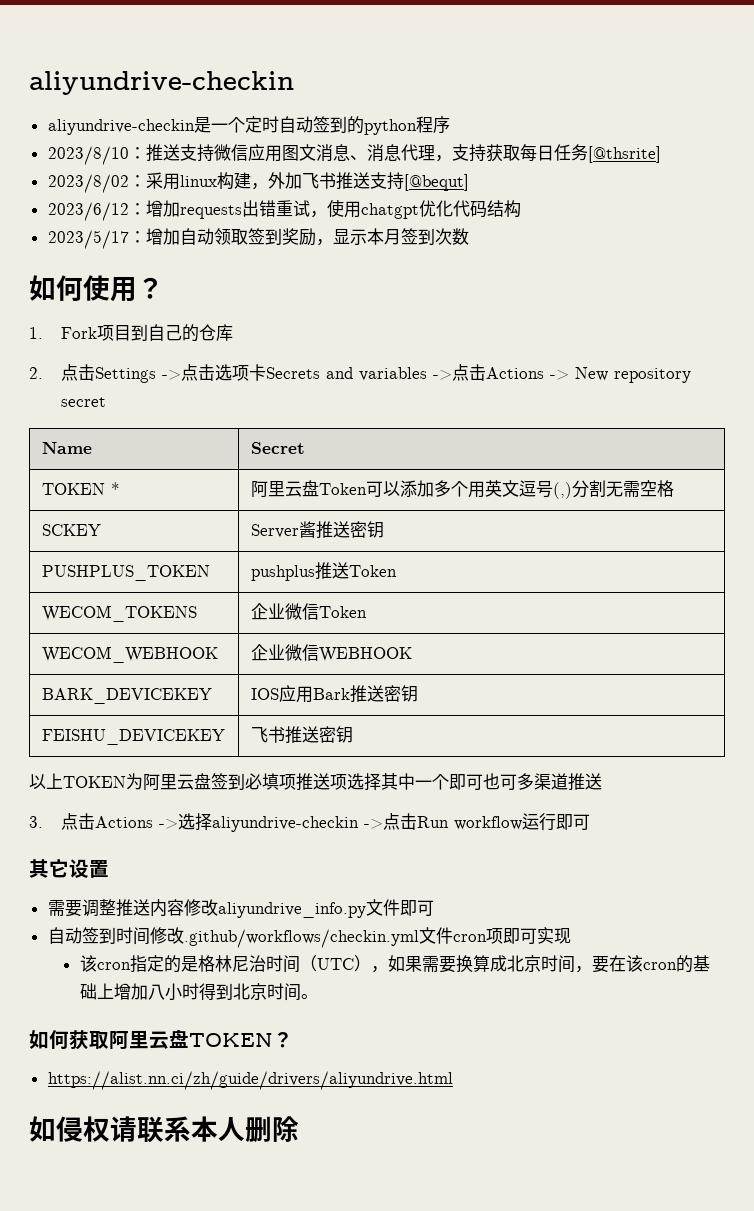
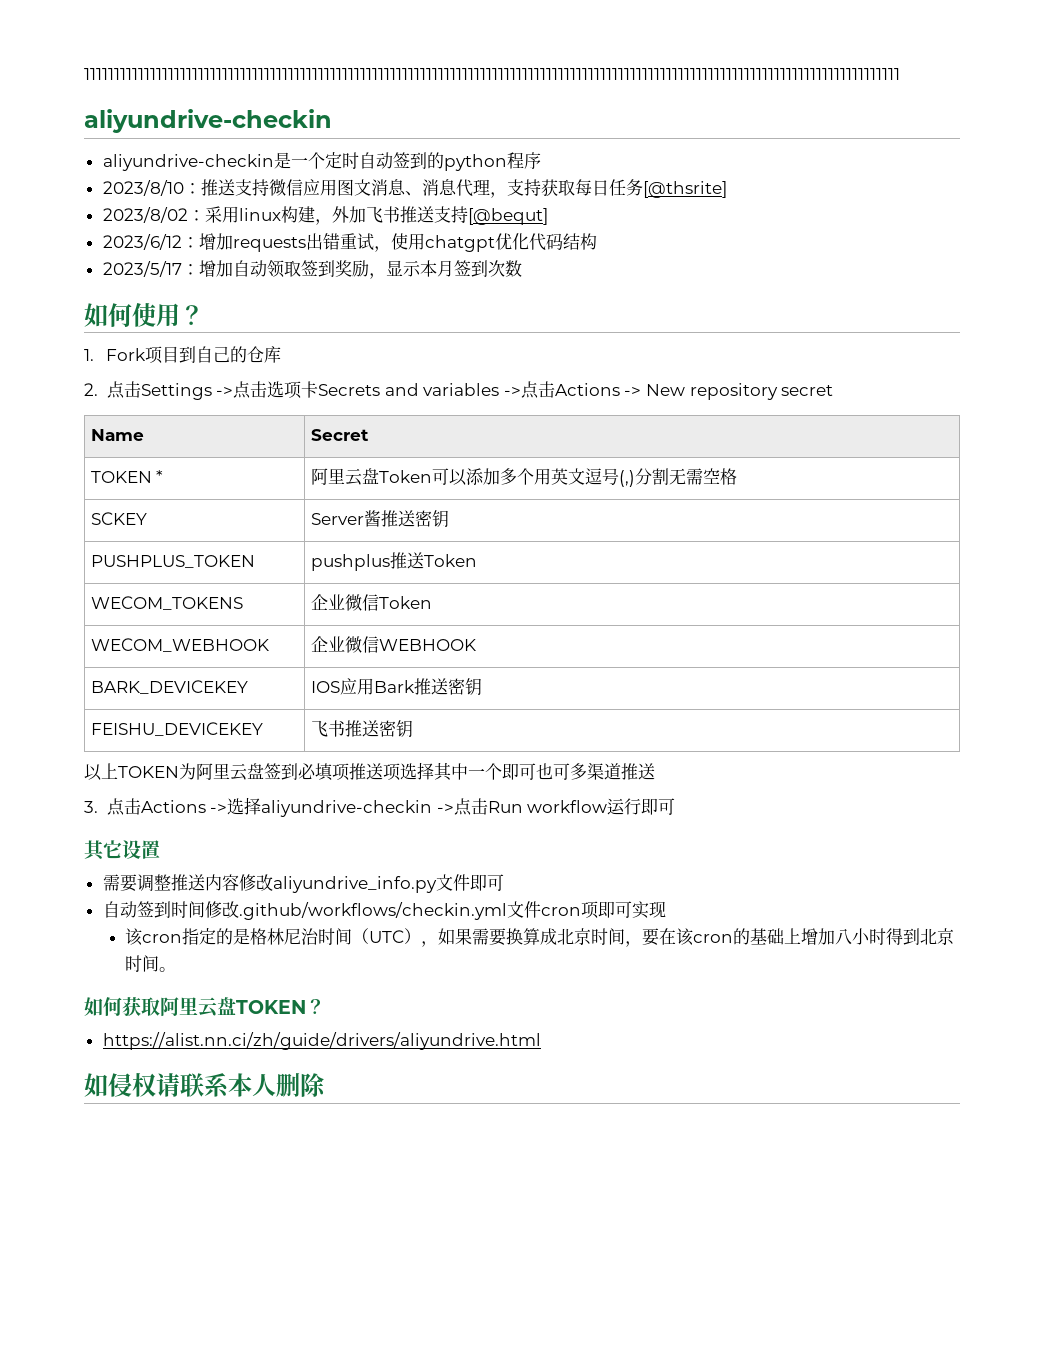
(29, 83) none -> [84,68,900,80] 1111111111111111111111111111111111111111111111111111111111111111111111111111111111111111111111111111111111111111111111111111111111111111 //

